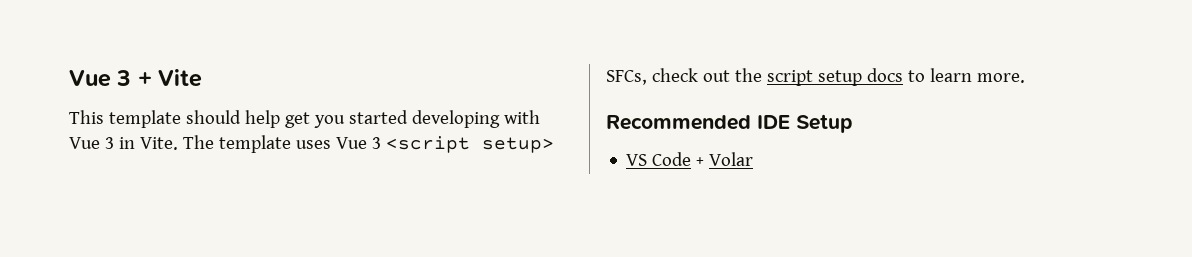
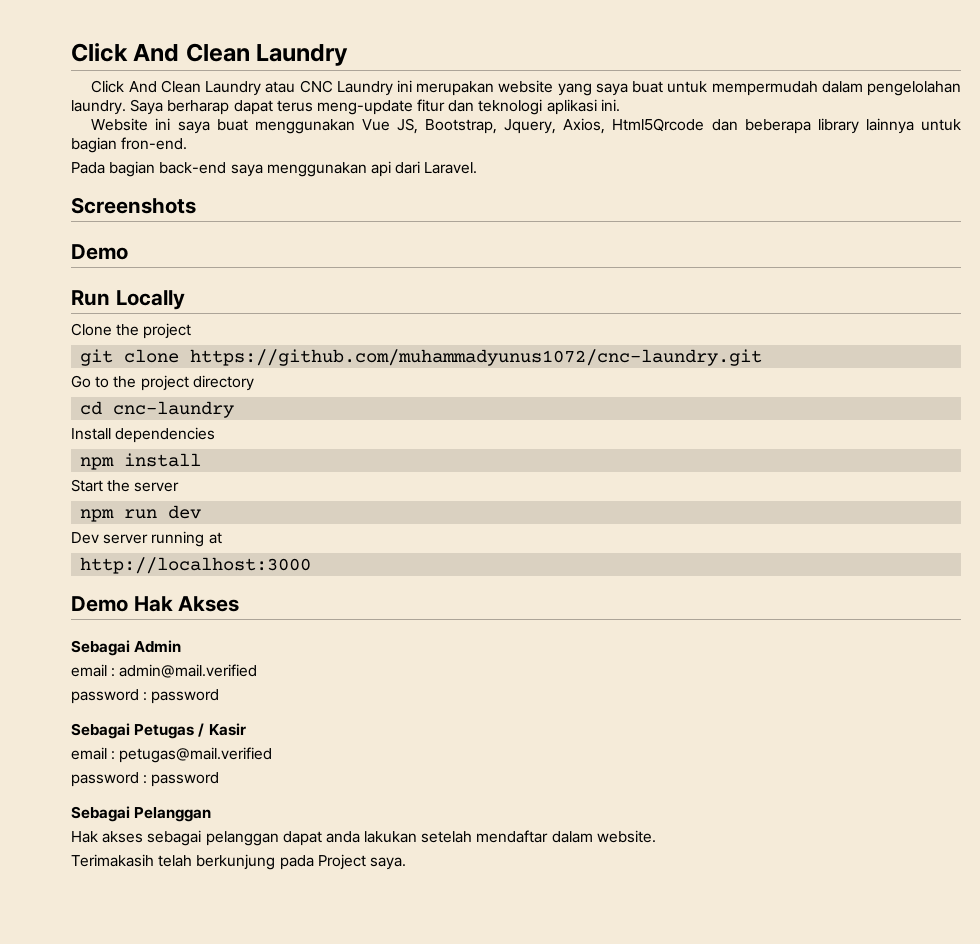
[69,69,203,87] [69,110,540,128] [69,135,554,153] [606,68,1025,86] [606,114,853,133] [626,152,754,166] Vue 3 + Vite // This template should help get you started developing with Vue 3 in Vite. The template uses Vue 3 <script setup> SFCs, check out the script setup docs to learn more. // Recommended IDE Setup // VS Code + Volar -> [71,43,349,66] [91,80,961,96] [71,99,620,115] [91,118,962,134] [71,137,188,153] [71,161,478,177] [71,197,196,214] [71,244,128,260] [71,290,185,310] [71,323,192,339] [80,349,763,366] [71,375,254,391] [80,401,235,418] [71,427,216,443] [80,453,202,470] [71,479,180,492] [80,505,202,522] [71,531,222,547] [80,557,312,574] [71,596,240,612] [71,640,182,656] [71,664,258,678] [71,689,220,704] [71,723,246,739] [71,747,273,763] [71,772,220,787] [71,806,212,822] [71,830,656,846] [71,854,406,870] Click And Clean Laundry // Click And Clean Laundry atau CNC Laundry ini merupakan website yang saya buat untuk mempermudah dalam pengelolahan laundry. Saya berharap dapat terus meng-update fitur dan teknologi aplikasi ini. // Website ini saya buat menggunakan Vue JS, Bootstrap, Jquery, Axios, Html5Qrcode dan beberapa library lainnya untuk bagian fron-end. // Pada bagian back-end saya menggunakan api dari Laravel. // Screenshots // Demo // Run Locally // Clone the project // git clone https://github.com/muhammadyunus1072/cnc-laundry.git // Go to the project directory // cd cnc-laundry // Install dependencies // npm install // Start the server // npm run dev // Dev server running at // http://localhost:3000 // Demo Hak Akses // Sebagai Admin // email : admin@mail.verified // password : password // Sebagai Petugas / Kasir // email : petugas@mail.verified // password : password // Sebagai Pelanggan // Hak akses sebagai pelanggan dapat anda lakukan setelah mendaftar dalam website. // Terimakasih telah berkunjung pada Project saya.

